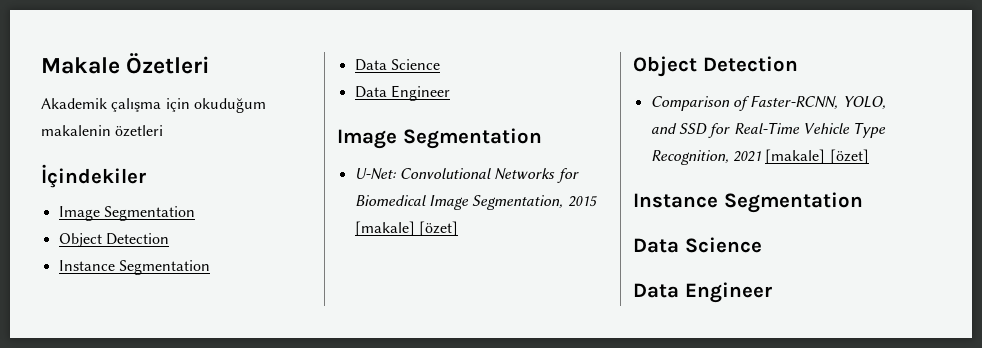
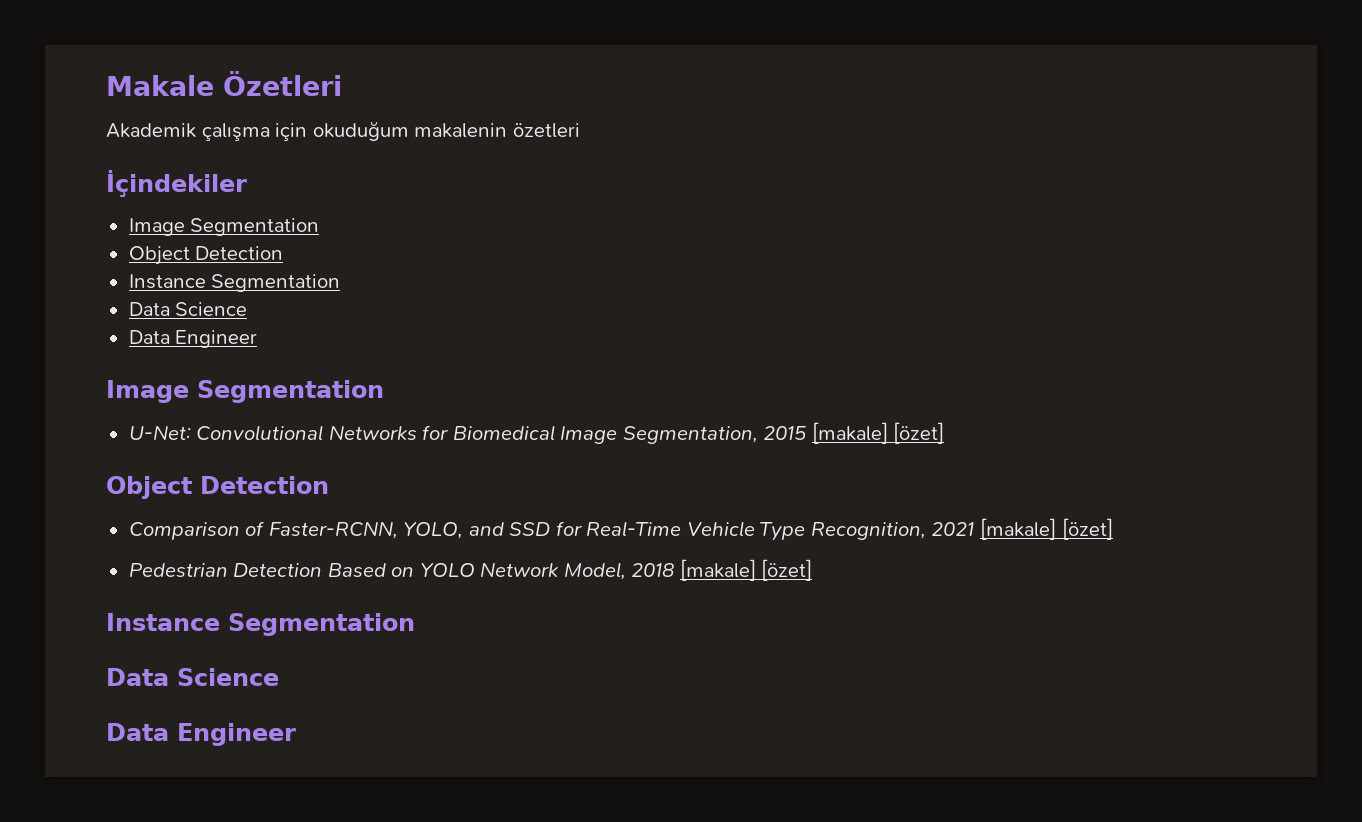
(869, 156) none -> [128,559,813,581] // Pedestrian Detection Based on YOLO Network Model, 2018 [makale] [özet]

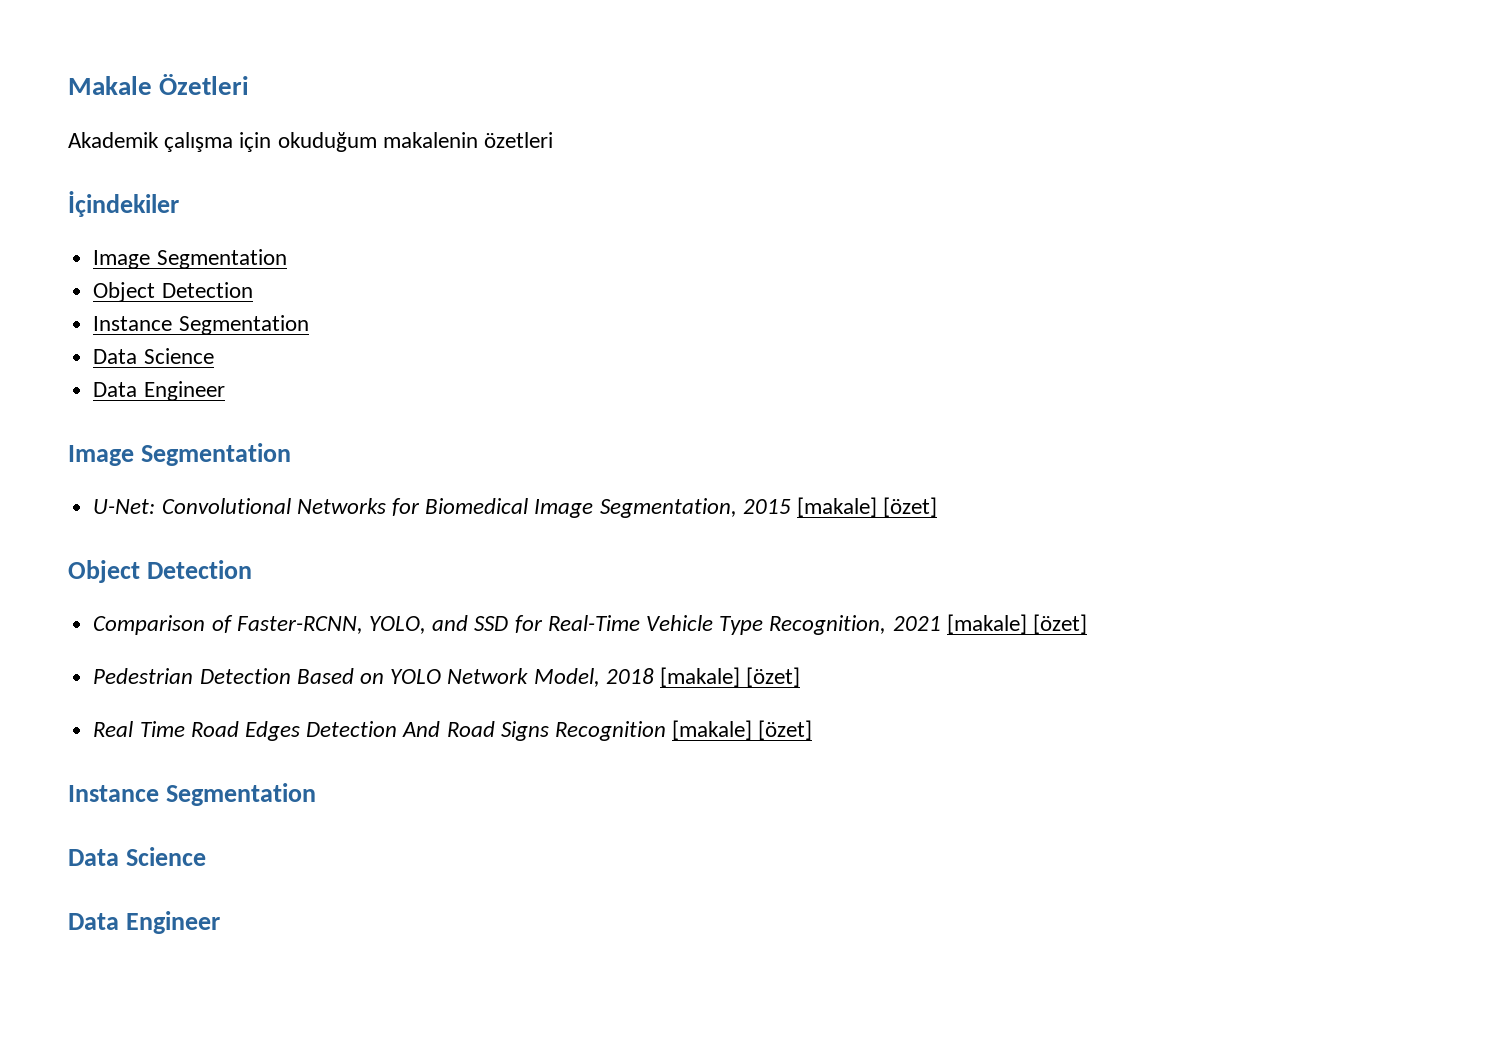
(813, 570) none -> [93,720,813,741] // Real Time Road Edges Detection And Road Signs Recognition [makale] [özet]

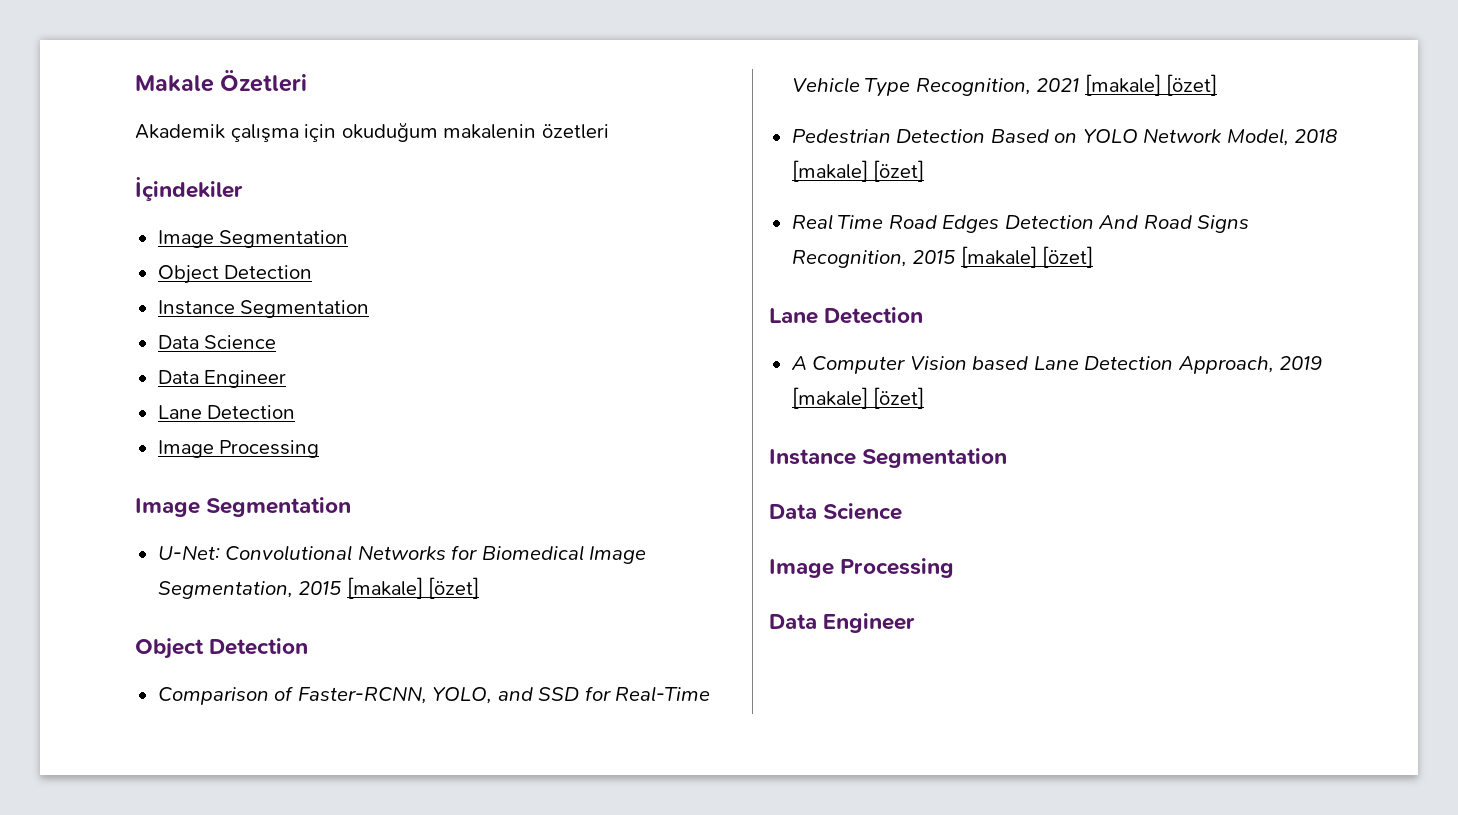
(225, 391) none -> [157,405,296,419] [157,440,320,458] // Lane Detection // Image Processing
[554,721,666,741] Recognition -> [791,246,1094,268] [769,307,924,324] [790,356,1323,374] Recognition, 2015 [makale] [özet] // Lane Detection // A Computer Vision based Lane Detection Approach, 2019
(206, 856) none -> [769,558,955,578] // Image Processing

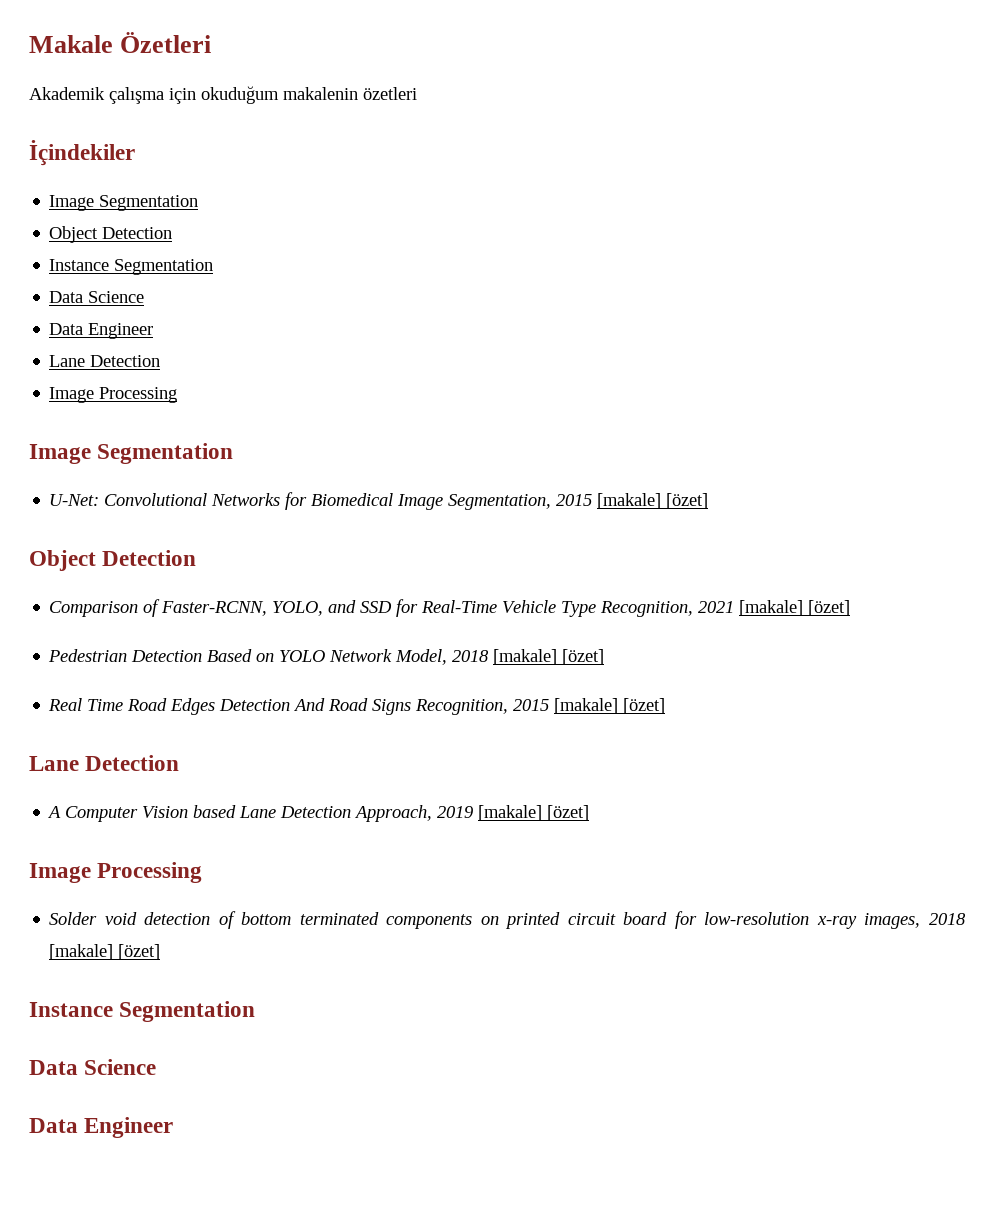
[769,448,1008,468] [769,503,903,520] [769,558,955,578] // Instance Segmentation // Data Science // Image Processing -> [29,862,203,883] [49,911,966,929] [49,944,161,960] [29,1001,256,1022] [29,1059,157,1075] // Image Processing // Solder void detection of bottom terminated components on printed circuit board for low-resolution x-ray images, 2018 [makale] [özet] // Instance Segmentation // Data Science

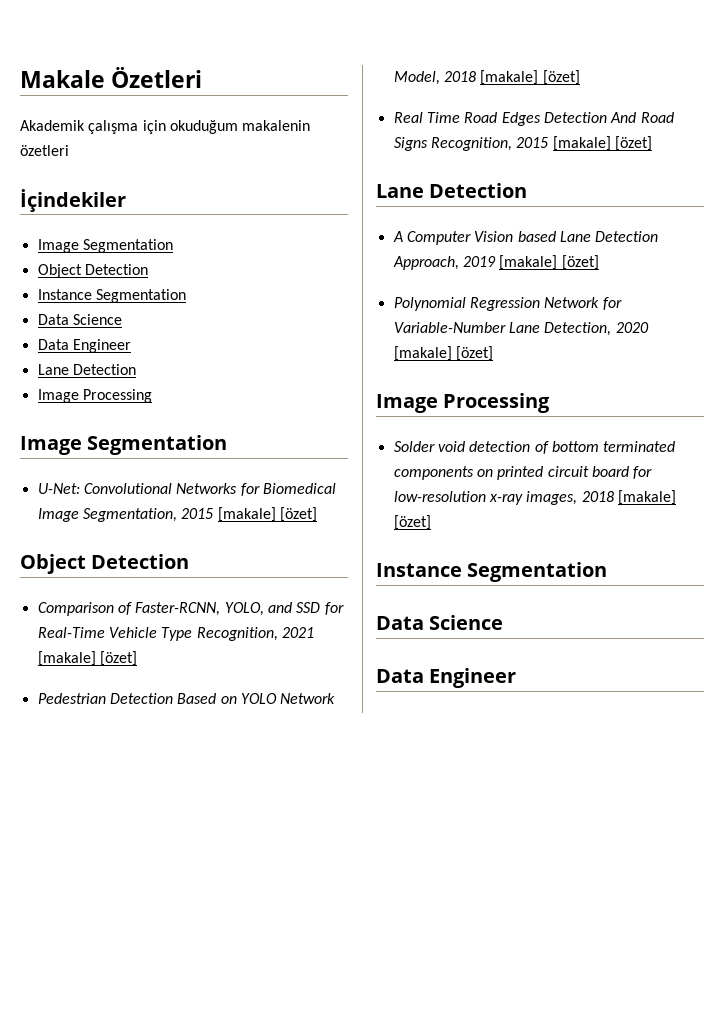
(590, 813) none -> [393,297,622,311] [393,322,649,336] [393,346,493,361] // Polynomial Regression Network for Variable-Number Lane Detection, 2020 [makale] [özet]

